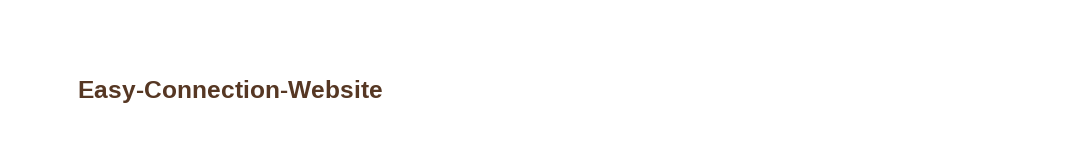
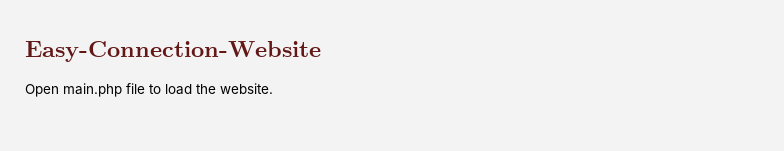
(383, 91) none -> [25,83,273,97] // Open main.php file to load the website.

